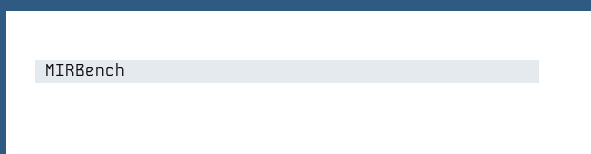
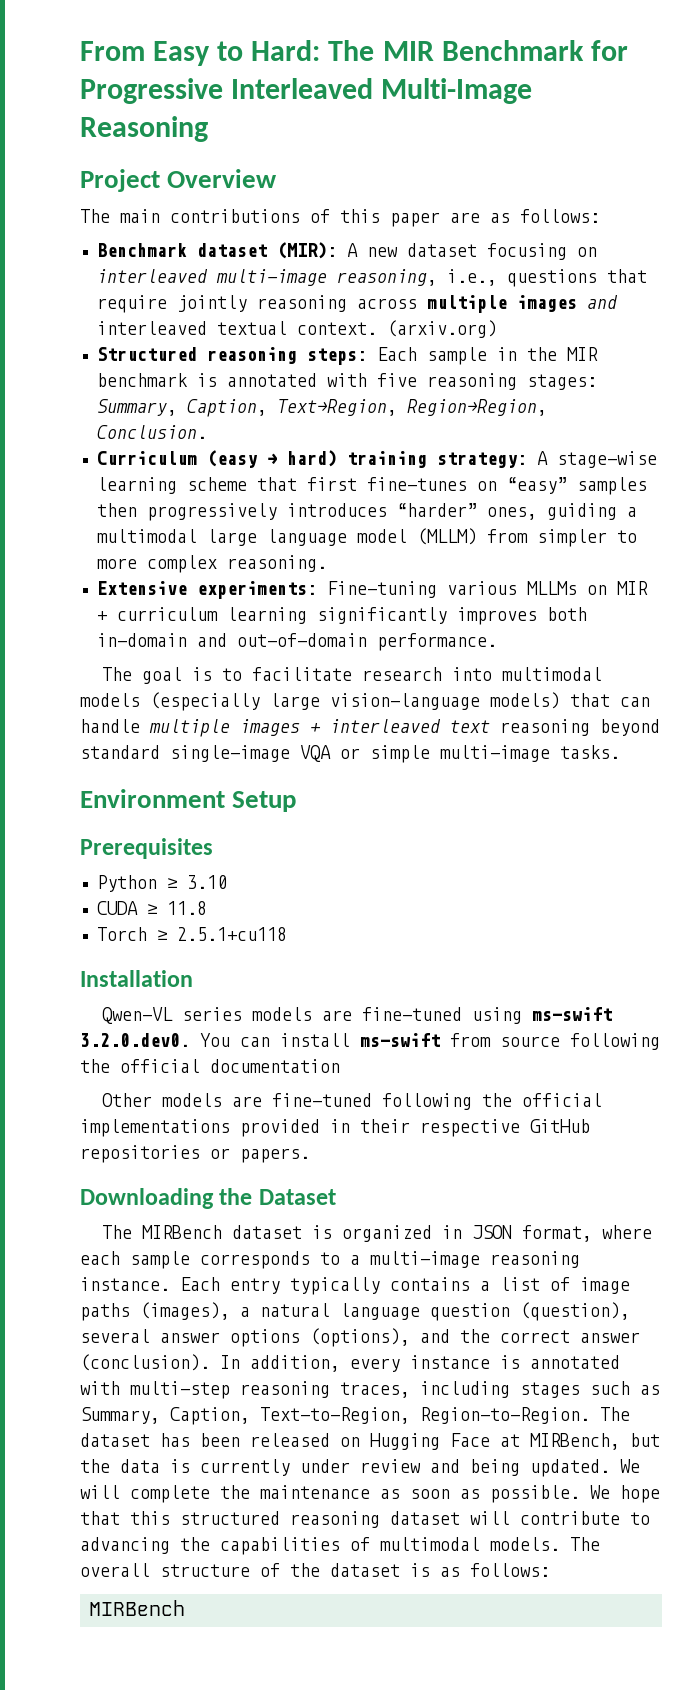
(44, 69) none -> [80,40,628,66] [80,78,533,104] [80,116,208,142] [80,169,278,192] [80,209,600,227] [96,242,597,260] [96,269,647,287] [96,295,618,313] [96,320,497,338] [96,347,598,365] [96,373,597,390] [96,399,547,417] [96,425,207,439] [96,450,657,468] [96,477,647,495] [96,503,637,521] [96,528,637,547] [96,555,327,573] [96,581,648,599] [96,607,587,625] [96,633,497,651] [101,667,602,684] [80,692,650,711] [80,719,660,737] [80,745,620,763] [80,789,297,812] [80,838,213,859] [96,875,227,892] [96,901,207,915] [96,927,287,941] [80,970,193,987] [101,1007,612,1024] [80,1033,660,1050] [80,1059,340,1073] [101,1093,602,1110] [80,1119,590,1137] [80,1145,310,1163] [80,1188,336,1209] [101,1225,652,1242] [80,1251,580,1269] [80,1277,630,1295] [80,1302,630,1321] [80,1328,640,1347] [80,1354,620,1372] [80,1381,660,1399] [80,1407,630,1425] [80,1433,660,1450] [80,1459,640,1477] [80,1485,660,1503] [80,1511,650,1528] [80,1537,600,1555] [80,1563,550,1577] From Easy to Hard: The MIR Benchmark for Progressive Interleaved Multi-Image Reasoning // Project Overview // The main contributions of this paper are as follows: // Benchmark dataset (MIR): A new dataset focusing on interleaved multi-image reasoning, i.e., questions that require jointly reasoning across multiple images and interleaved textual context. (arxiv.org) // Structured reasoning steps: Each sample in the MIR benchmark is annotated with five reasoning stages: Summary, Caption, Text→Region, Region→Region, Conclusion. // Curriculum (easy → hard) training strategy: A stage-wise learning scheme that first fine-tunes on “easy” samples then progressively introduces “harder” ones, guiding a multimodal large language model (MLLM) from simpler to more complex reasoning. // Extensive experiments: Fine-tuning various MLLMs on MIR + curriculum learning significantly improves both in-domain and out-of-domain performance. // The goal is to facilitate research into multimodal models (especially large vision-language models) that can handle multiple images + interleaved text reasoning beyond standard single-image VQA or simple multi-image tasks. // Environment Setup // Prerequisites // Python ≥ 3.10 // CUDA ≥ 11.8 // Torch ≥ 2.5.1+cu118 // Installation // Qwen-VL series models are fine-tuned using ms-swift 3.2.0.dev0. You can install ms-swift from source following the official documentation // Other models are fine-tuned following the official implementations provided in their respective GitHub repositories or papers. // Downloading the Dataset // The MIRBench dataset is organized in JSON format, where each sample corresponds to a multi-image reasoning instance. Each entry typically contains a list of image paths (images), a natural language question (question), several answer options (options), and the correct answer (conclusion). In addition, every instance is annotated with multi-step reasoning traces, including stages such as Summary, Caption, Text-to-Region, Region-to-Region. The dataset has been released on Hugging Face at MIRBench, but the data is currently under review and being updated. We will complete the maintenance as soon as possible. We hope that this structured reasoning dataset will contribute to advancing the capabilities of multimodal models. The overall structure of the dataset is as follows: //

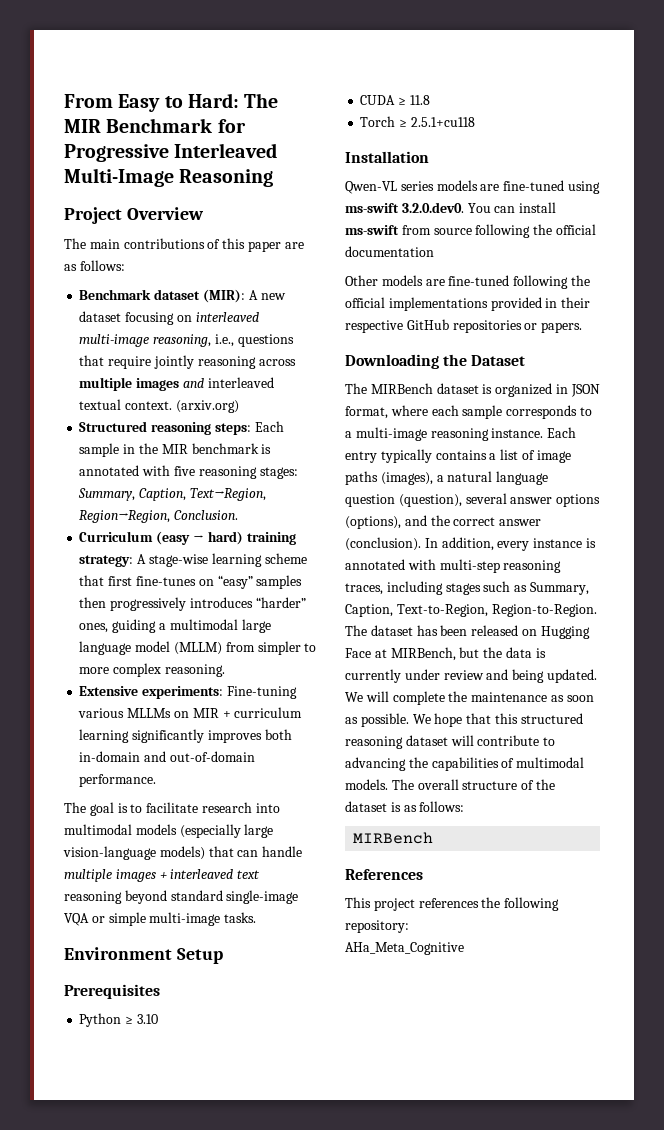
(185, 1608) none -> [345,869,423,880] [345,897,560,911] [345,920,409,933] [345,942,464,955] // References // This project references the following repository: // AHa_Meta_Cognitive

